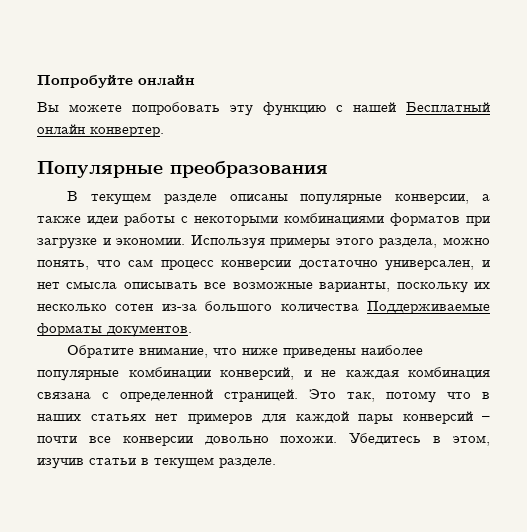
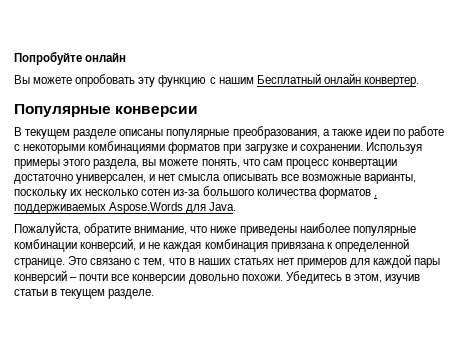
[132,102,220,115] попробовать -> [75,74,136,87] опробовать
[353,102,396,112] нашей -> [218,77,254,84] нашим
[170,161,328,178] преобразования -> [115,106,199,117] конверсии
[395,194,470,204] конверсии, -> [232,126,320,139] преобразования,
[124,213,175,226] работы -> [392,126,445,139] по работе
[116,237,186,245] экономии. -> [299,144,363,154] сохранении.
[443,237,490,245] можно -> [142,159,199,166] вы можете
[221,260,292,270] конверсии -> [331,159,397,169] конвертации
[367,301,490,314] [37,323,192,337] [67,345,135,358] Поддерживаемые форматы документов. // Обратите -> [318,187,377,199] [14,202,237,214] [14,222,132,236] форматов , поддерживаемых Aspose.Words для Java. // Пожалуйста, обратите
[37,389,436,403] связана с определенной страницей. Это так, потому -> [270,238,409,252] [14,256,166,268] привязана к определенной странице. Это связано с тем,

